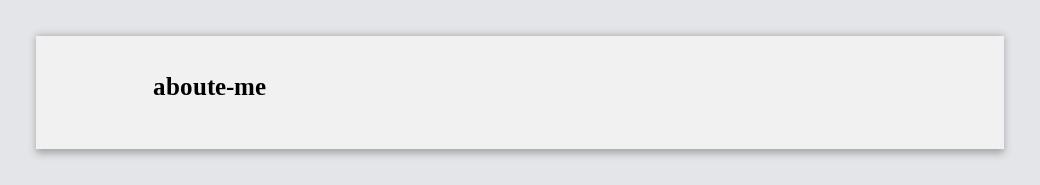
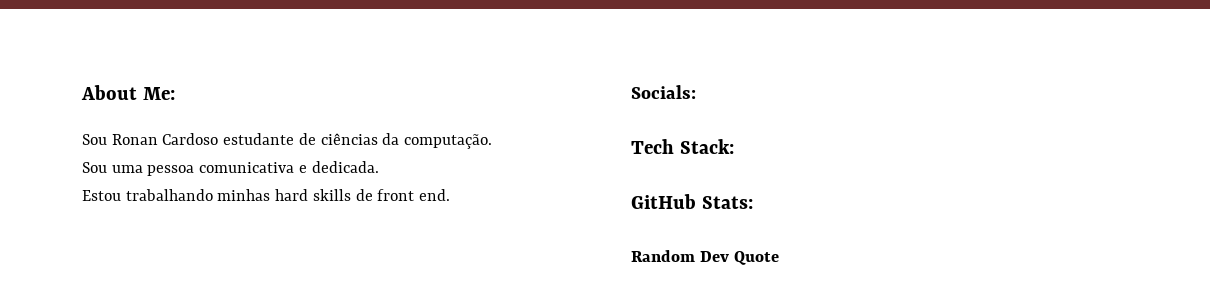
[153,77,266,95] aboute-me -> [81,85,175,100] [82,133,493,149] [82,161,379,176] [82,189,451,201] [631,85,696,99] [631,139,734,154] [631,194,753,209] [631,250,780,265] About Me: // Sou Ronan Cardoso estudante de ciências da computação. // Sou uma pessoa comunicativa e dedicada. // Estou trabalhando minhas hard skills de front end. // Socials: // Tech Stack: // GitHub Stats: // Random Dev Quote

